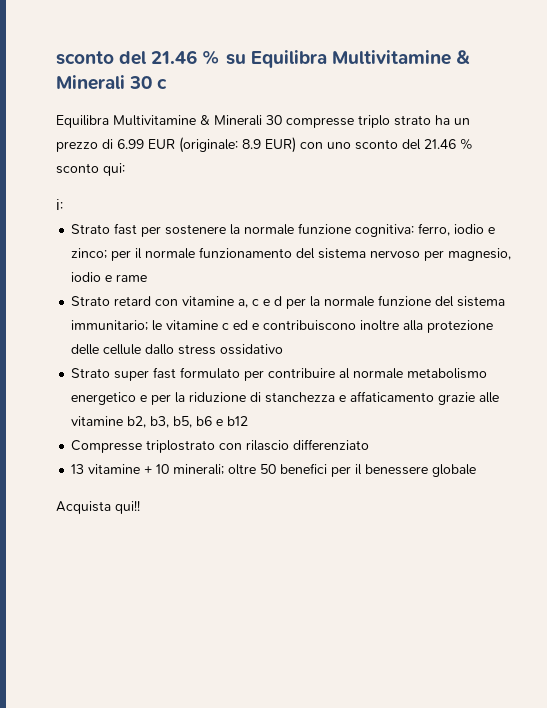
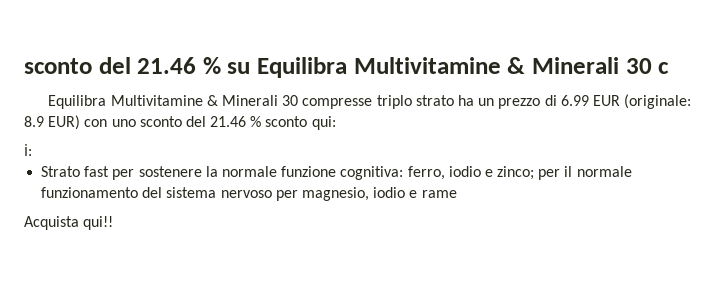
[71,295,506,309] [71,320,494,333] [71,344,284,355] [71,367,488,381] [71,391,500,405] [71,416,249,428] [71,439,370,453] [71,463,477,477] // Strato retard con vitamine a, c e d per la normale funzione del sistema immunitario; le vitamine c ed e contribuiscono inoltre alla protezione delle cellule dallo stress ossidativo // Strato super fast formulato per contribuire al normale metabolismo energetico e per la riduzione di stanchezza e affaticamento grazie alle vitamine b2, b3, b5, b6 e b12 // Compresse triplostrato con rilascio differenziato // 13 vitamine + 10 minerali; oltre 50 benefici per il benessere globale -> (457, 194) none

